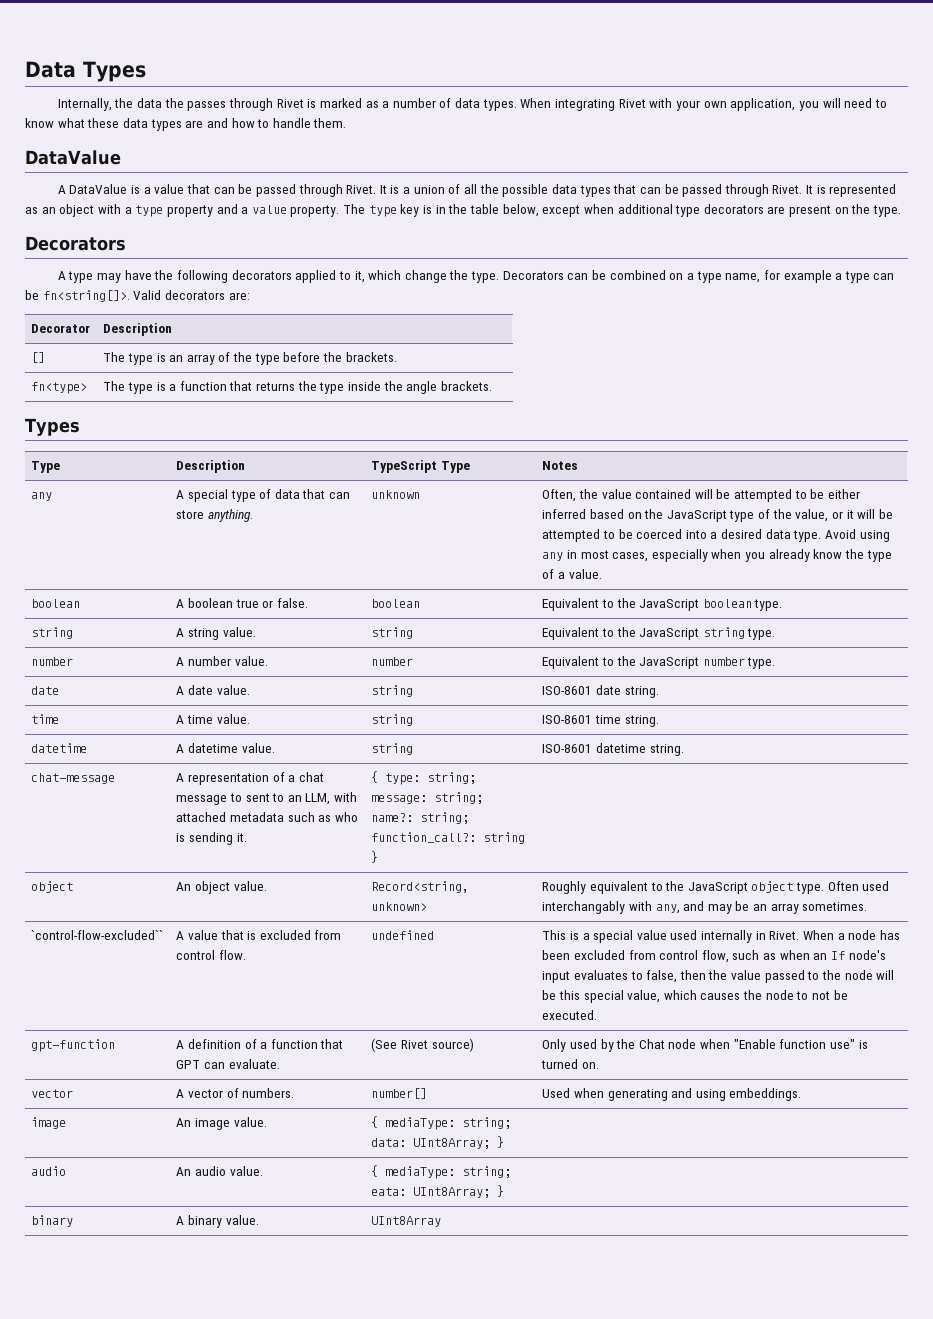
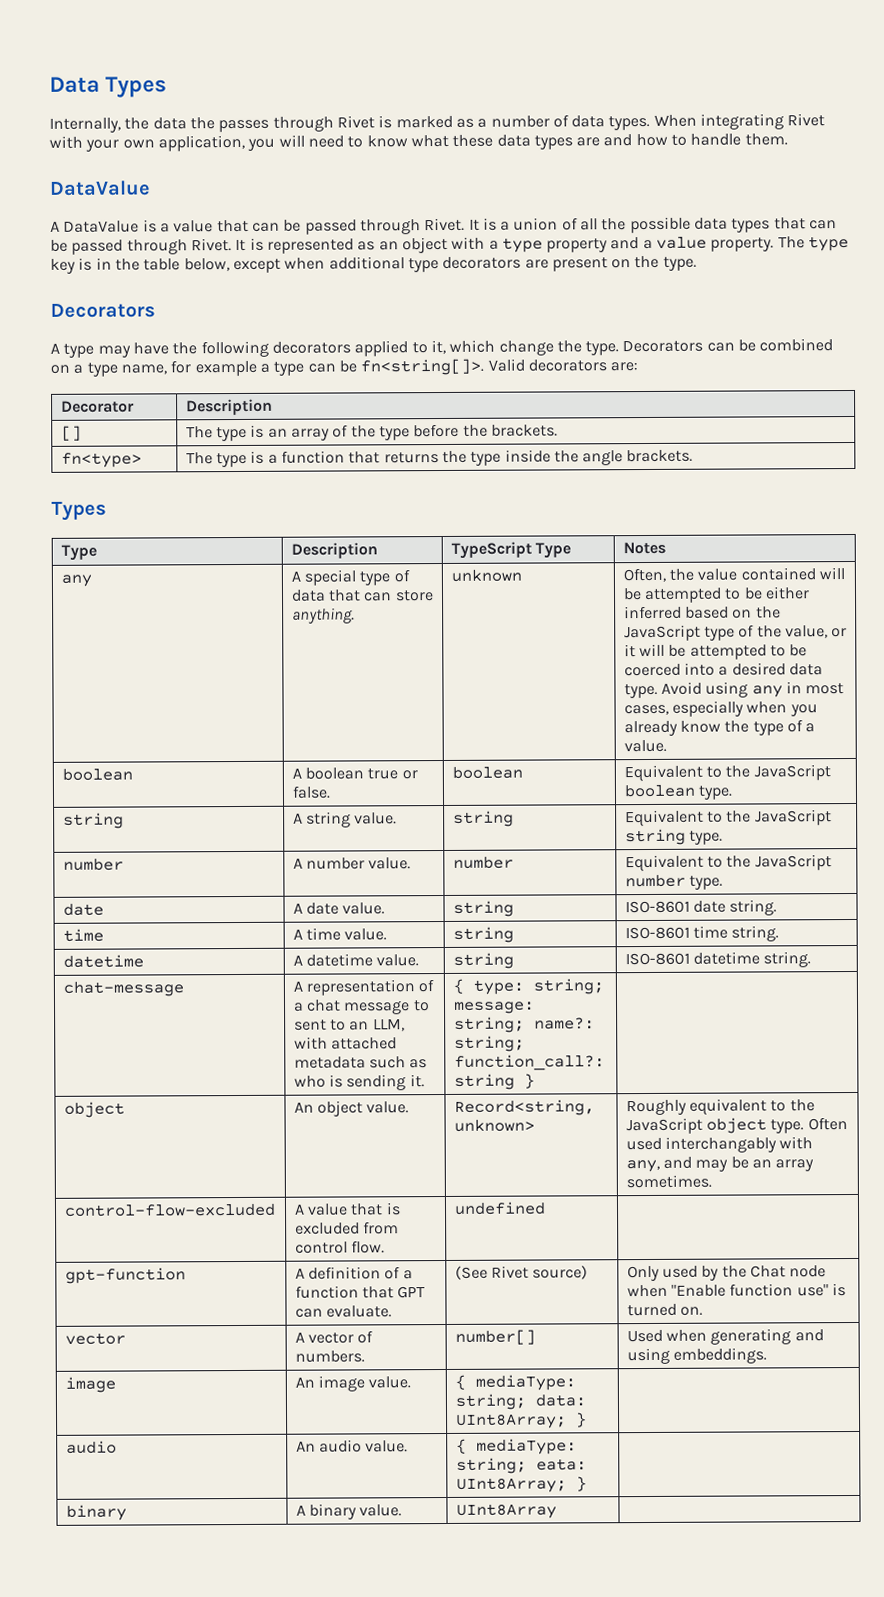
[31,930,164,940] `control-flow-excluded`` -> [63,1203,276,1217] control-flow-excluded
[542,930,900,943] [542,950,886,963] [542,970,895,983] [542,990,848,1003] [542,1010,598,1020] This is a special value used internally in Rivet. When a node has been excluded from control flow, such as when an If node's input evaluates to false, then the value passed to the node will be this special value, which causes the node to not be executed. -> (546, 1208) none

